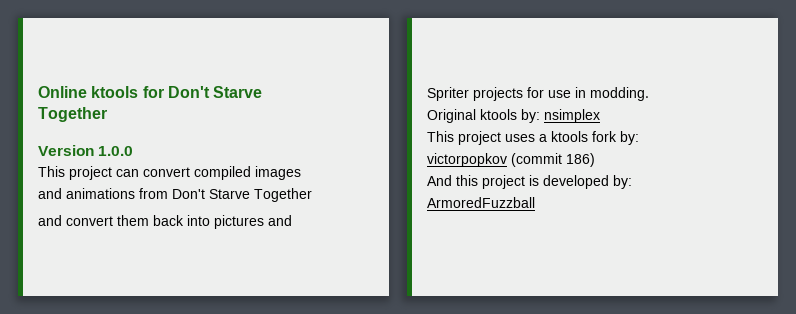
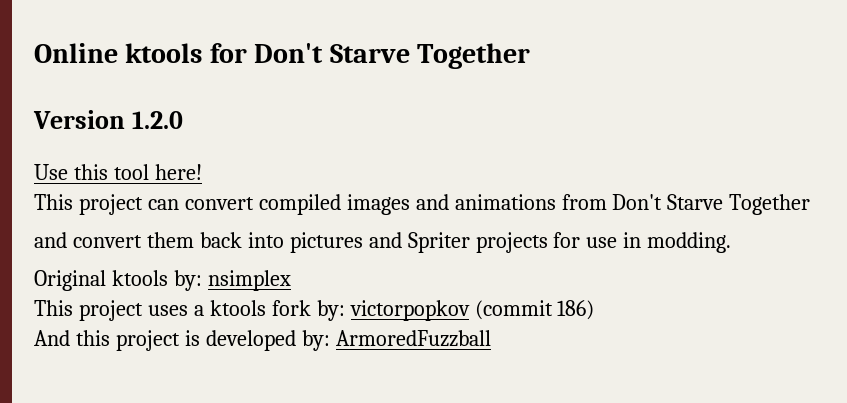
[98,146,134,156] 1.0.0 -> [131,111,183,129] [34,164,202,180] 1.2.0 // Use this tool here!

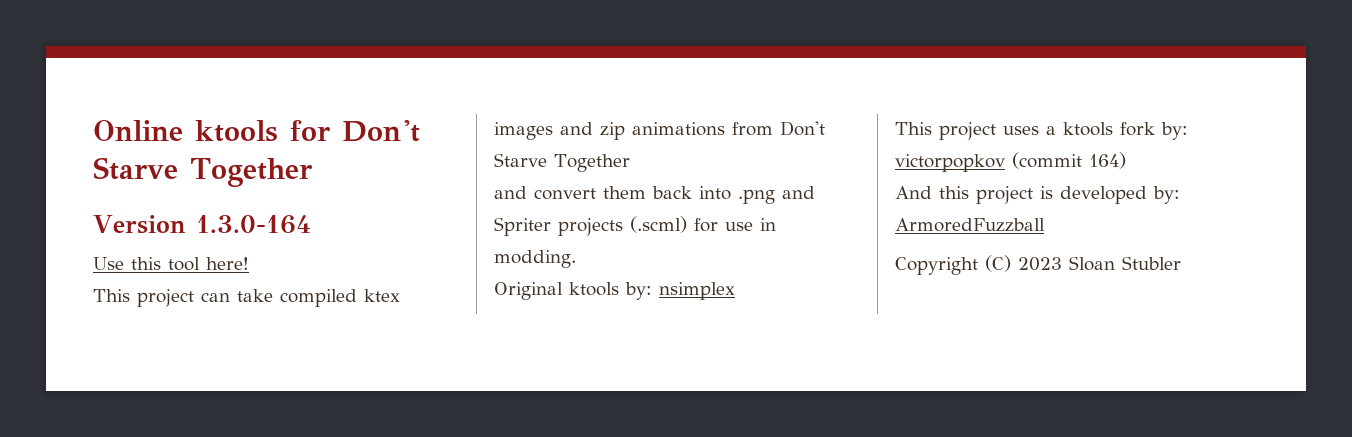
[131,111,183,129] 1.2.0 -> [195,215,311,234] 1.3.0-164
[184,194,341,215] convert compiled -> [237,289,400,307] take compiled ktex
(449, 202) none -> [600,122,625,140] zip
[289,232,363,253] pictures -> [738,189,775,204] .png
(548, 242) none -> [630,216,687,233] (.scml)
[557,300,595,320] 186) -> [1089,152,1126,169] 164)
(491, 338) none -> [895,255,1181,275] // Copyright (C) 2023 Sloan Stubler

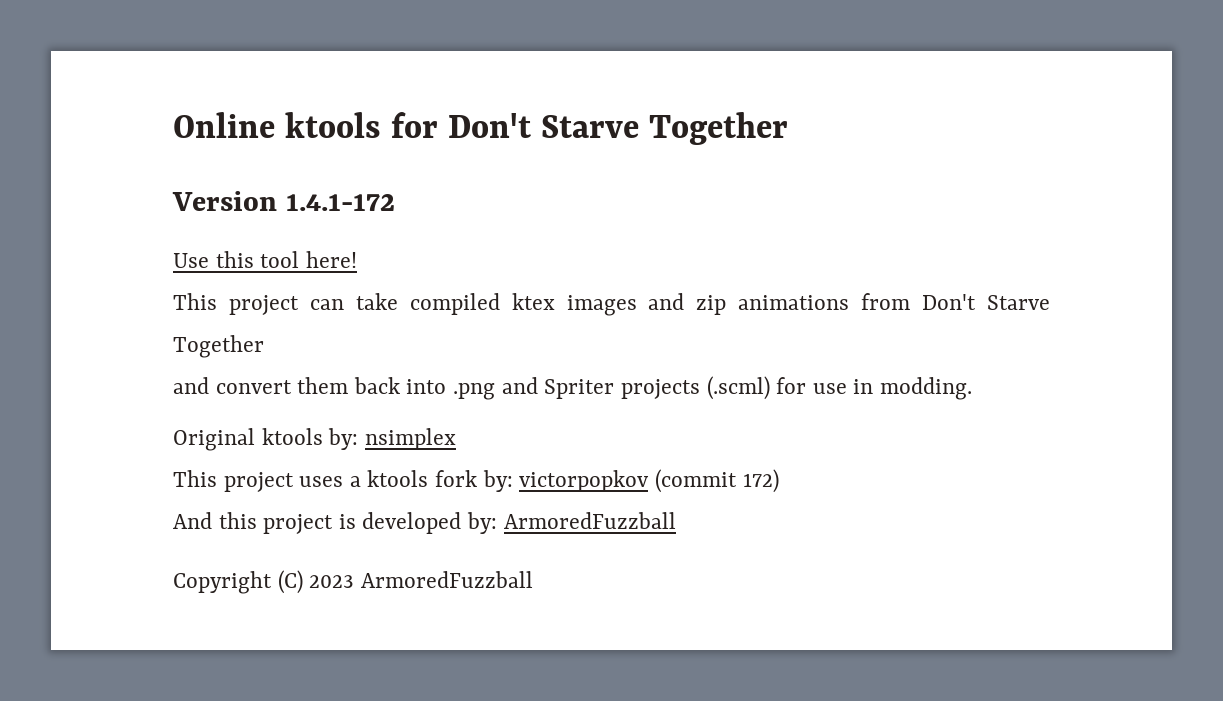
[195,215,311,234] 1.3.0-164 -> [285,194,395,211] 1.4.1-172
[1089,152,1126,169] 164) -> [742,469,779,493] 172)
[1069,256,1181,271] Sloan Stubler -> [360,571,533,588] ArmoredFuzzball

